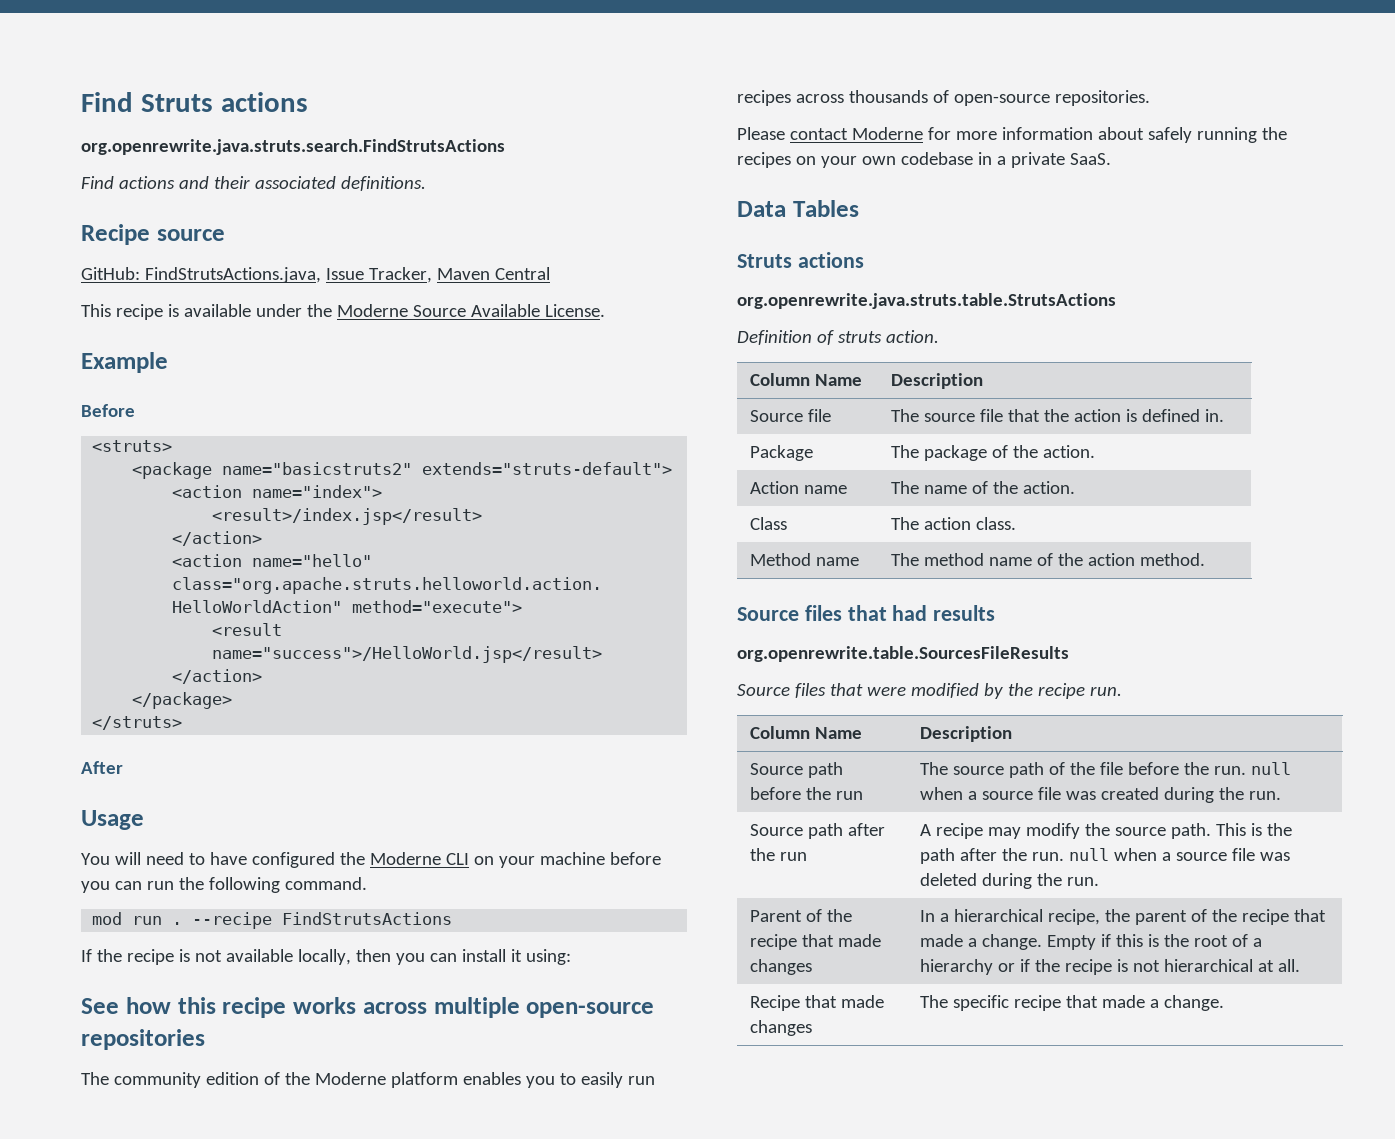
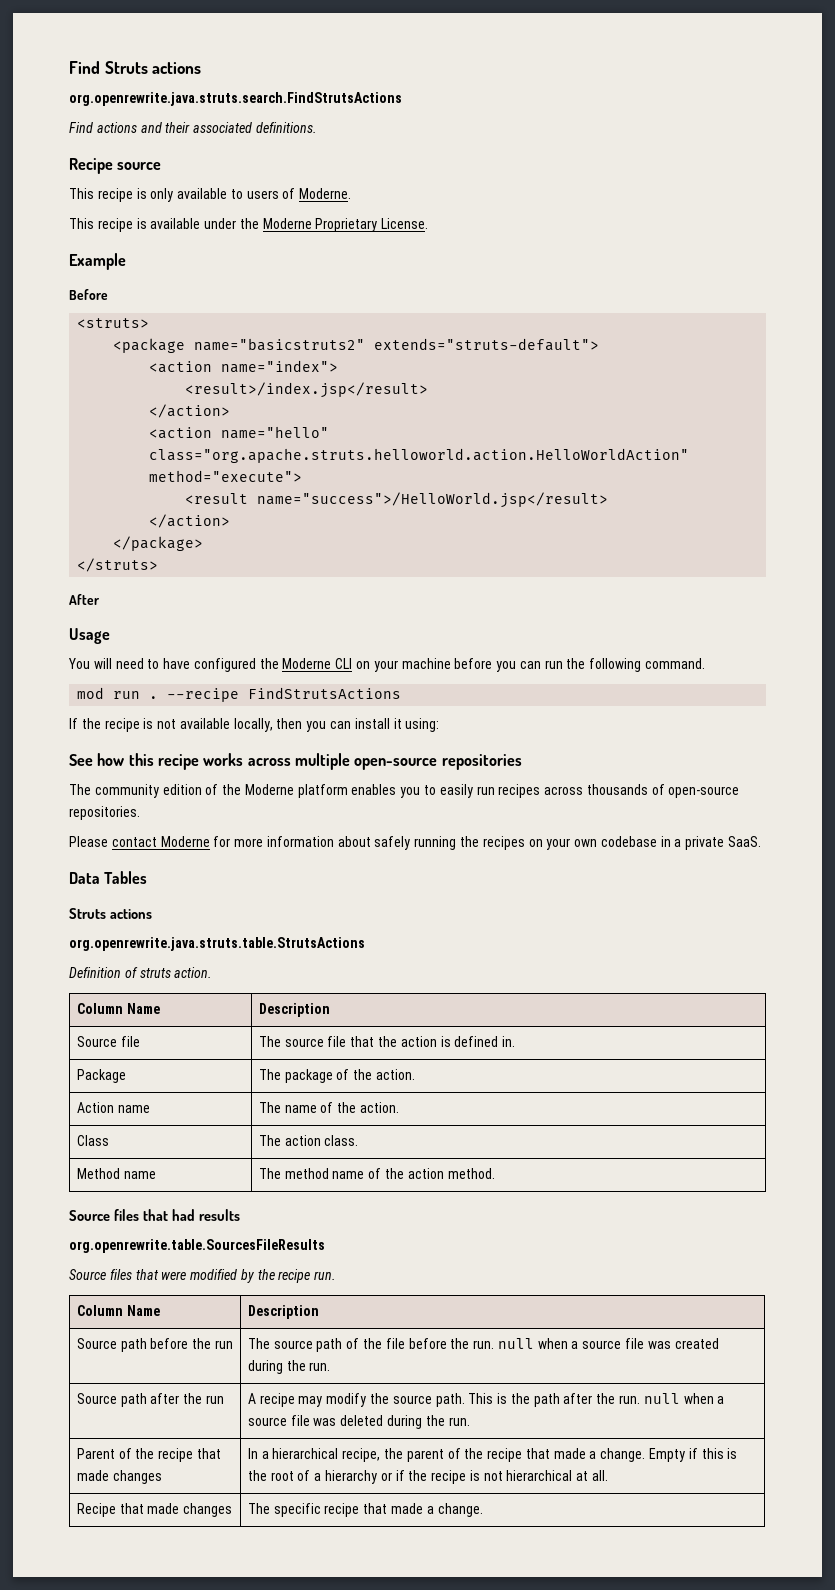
[81,267,550,283] GitHub: FindStrutsActions.java, Issue Tracker, Maven Central -> [69,188,352,202] This recipe is only available to users of Moderne.
[412,304,540,317] Source Available -> [315,218,378,232] Proprietary

